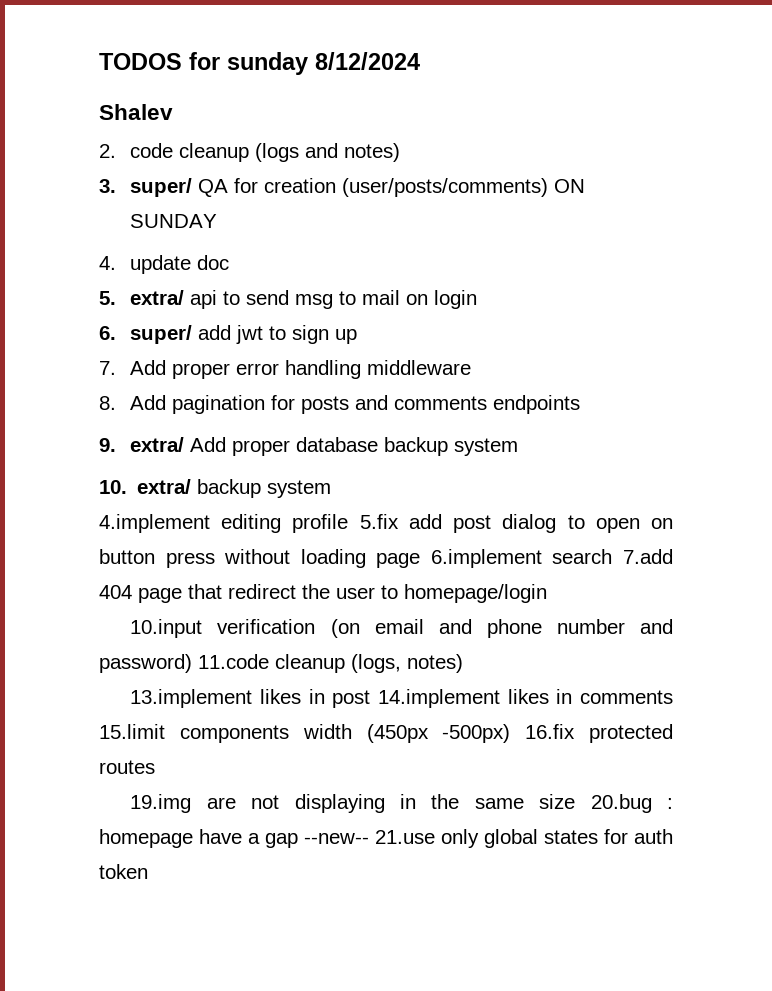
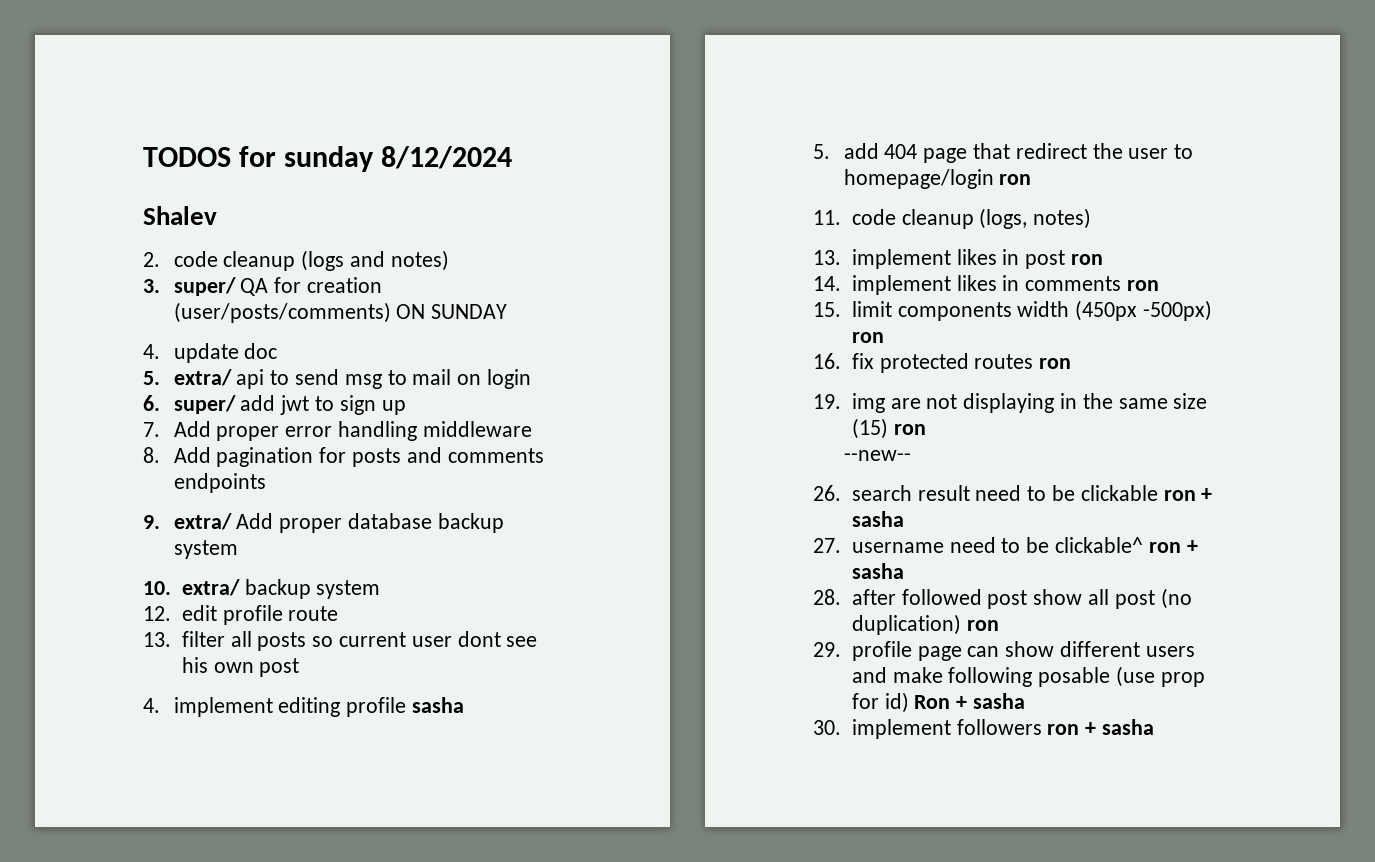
[99,514,673,533] [99,549,673,568] 4.implement editing profile 5.fix add post dialog to open on button press without loading page 6.implement search 7.add -> [143,605,339,625] [143,631,538,651] [181,657,300,677] [143,697,465,717] [813,143,879,159] 12. edit profile route // 13. filter all posts so current user dont see his own post // 4. implement editing profile sasha // 5. add
[130,619,673,638] [99,654,269,673] // 10.input verification (on email and phone number and password) 11.code -> [999,174,1032,185] [813,209,896,225] ron // 11. code
[130,689,253,708] 13.implement -> [813,249,951,269] 13. implement
[377,689,673,708] [99,724,165,739] 14.implement likes in comments 15.limit -> [1070,254,1103,265] [813,275,1159,295] [813,301,892,317] ron // 14. implement likes in comments ron // 15. limit
[525,724,576,739] 16.fix -> [851,332,884,343] [813,353,874,369] ron // 16. fix
[130,794,192,813] // 19.img -> [1039,358,1072,369] [813,393,885,413] ron // 19. img
[590,794,673,813] [99,829,673,848] [99,864,148,879] 20.bug : homepage have a gap --new-- 21.use only global states for auth token -> [851,418,926,439] [843,450,911,461] [813,485,1213,501] [851,511,904,527] [813,537,1198,553] [851,563,904,579] [813,588,1192,609] [851,614,999,635] [813,641,1195,661] [851,666,1205,687] [851,692,1025,713] [813,719,1154,739] (15) ron // --new-- // 26. search result need to be clickable ron + sasha // 27. username need to be clickable^ ron + sasha // 28. after followed post show all post (no duplication) ron // 29. profile page can show different users and make following posable (use prop for id) Ron + sasha // 30. implement followers ron + sasha

